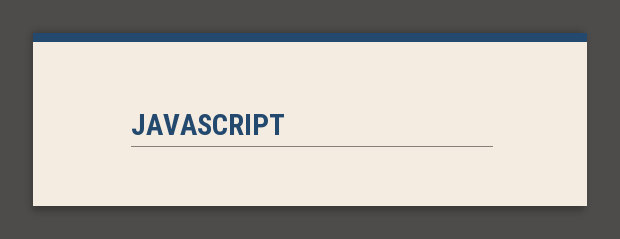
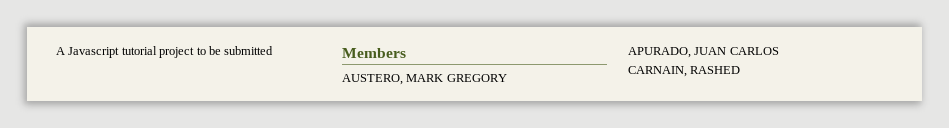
[131,114,285,135] JAVASCRIPT -> [56,46,274,58] [342,48,406,58] [342,74,507,85] [628,47,779,58] [628,66,741,77] A Javascript tutorial project to be submitted // Members // AUSTERO, MARK GREGORY // APURADO, JUAN CARLOS // CARNAIN, RASHED

